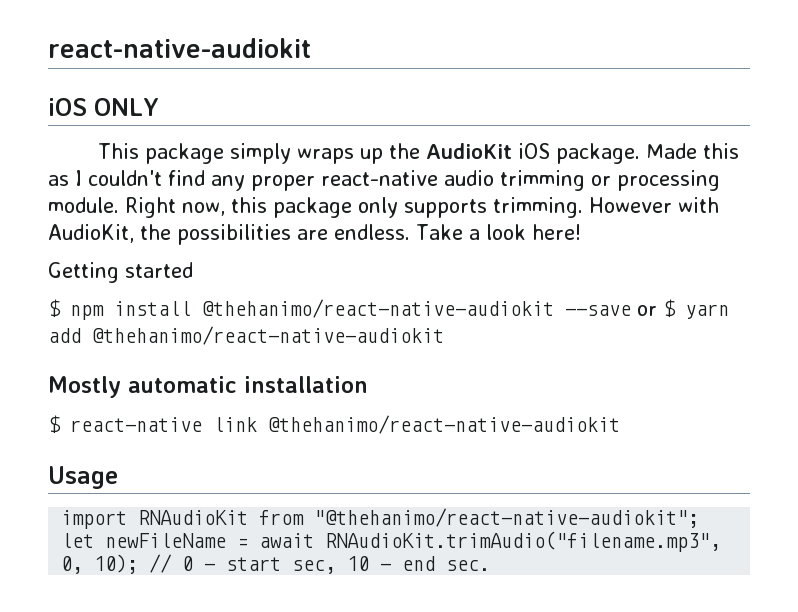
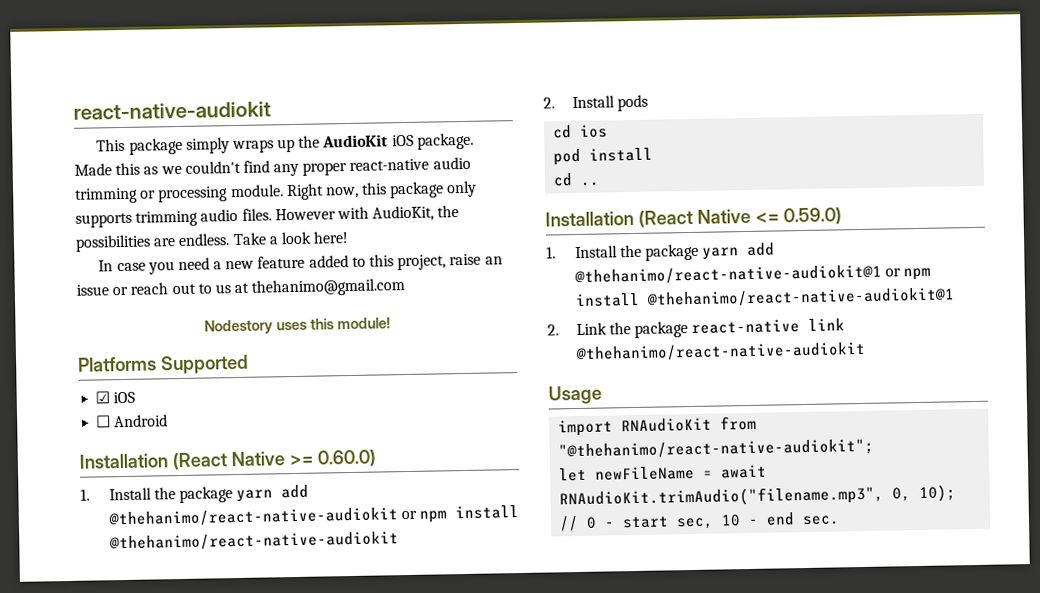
[48,98,159,116] // iOS ONLY -> (271, 110) none
[75,170,82,186] I -> [160,165,182,175] we
[493,197,583,218] trimming. -> [135,208,272,227] trimming audio files.
[48,262,193,283] [48,299,729,320] [48,326,444,345] [48,376,368,398] [48,415,61,433] Getting started // $ npm install @thehanimo/react-native-audiokit --save or $ yarn add @thehanimo/react-native-audiokit // Mostly automatic installation // $ -> [98,253,503,275] [76,278,406,297] [204,317,390,335] [78,354,249,375] [95,391,136,404] [96,414,169,428] [79,449,377,471] [80,484,310,504] [107,505,519,528] [108,531,399,552] [543,94,648,112] [552,124,609,139] [553,147,654,166] [553,173,601,187] [545,207,843,228] [546,242,776,261] [573,264,931,286] [574,287,955,308] [547,321,688,339] In case you need a new feature added to this project, raise an issue or reach out to us at thehanimo@gmail.com // Nodestory uses this module! // Platforms Supported // ☑ iOS // ☐ Android // Installation (React Native >= 0.60.0) // 1. Install the package yarn add @thehanimo/react-native-audiokit or npm install @thehanimo/react-native-audiokit // 2. Install pods // cd ios // pod install // cd .. // Installation (React Native <= 0.59.0) // 1. Install the package yarn add @thehanimo/react-native-audiokit@1 or npm install @thehanimo/react-native-audiokit@1 // 2. Link the package

